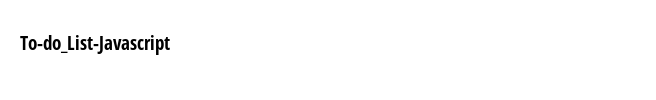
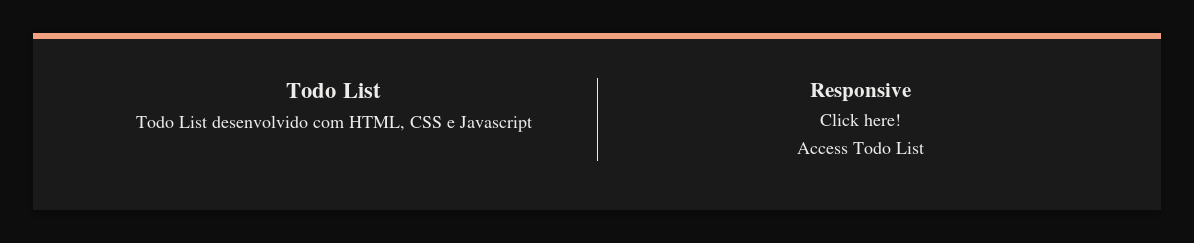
[20,35,170,55] To-do_List-Javascript -> [286,83,381,98] [135,115,533,132] [810,83,911,102] [820,113,901,126] [797,142,925,154] Todo List // Todo List desenvolvido com HTML, CSS e Javascript // Responsive // Click here! // Access Todo List

